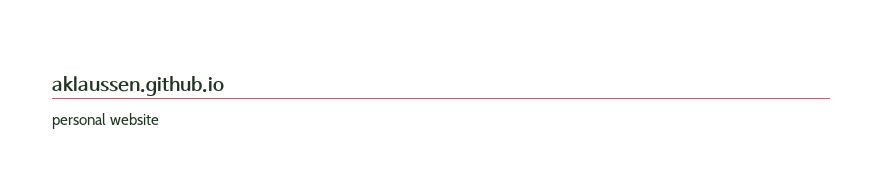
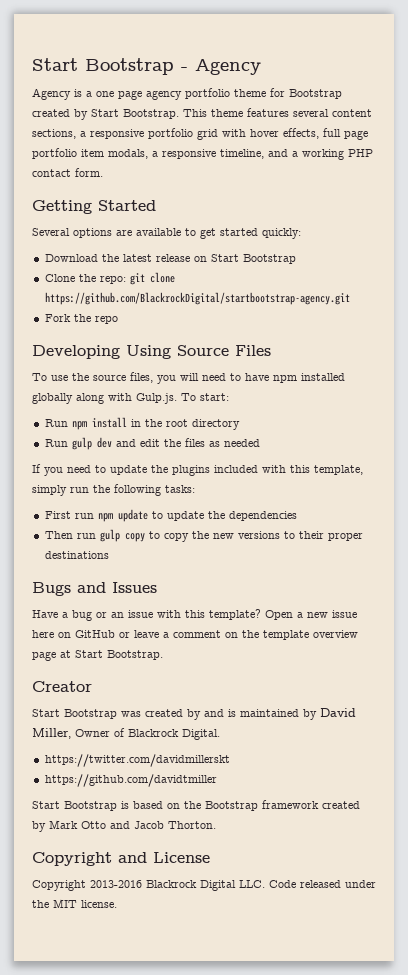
[52,76,224,96] [52,113,160,129] aklaussen.github.io // personal website -> [32,58,261,75] [32,88,342,100] [32,108,372,120] [32,128,368,140] [32,148,373,160] [32,168,103,177] [32,200,156,214] [32,228,301,239] [44,254,296,264] [44,272,175,285] [44,292,350,305] [44,314,118,324] [32,345,271,359] [32,372,345,384] [32,393,229,404] [44,417,240,430] [44,437,260,450] [32,464,363,476] [32,484,195,496] [44,509,297,522] [44,529,363,542] [44,551,109,559] [32,582,157,596] [32,609,357,621] [32,630,358,640] [32,650,163,661] [32,681,92,692] [32,708,356,720] [32,728,220,740] [44,754,230,767] [44,774,217,787] [32,800,360,811] [32,820,216,832] [32,852,210,866] [32,880,376,891] [32,899,117,908] Start Bootstrap - Agency // Agency is a one page agency portfolio theme for Bootstrap created by Start Bootstrap. This theme features several content sections, a responsive portfolio grid with hover effects, full page portfolio item modals, a responsive timeline, and a working PHP contact form. // Getting Started // Several options are available to get started quickly: // Download the latest release on Start Bootstrap // Clone the repo: git clone https://github.com/BlackrockDigital/startbootstrap-agency.git // Fork the repo // Developing Using Source Files // To use the source files, you will need to have npm installed globally along with Gulp.js. To start: // Run npm install in the root directory // Run gulp dev and edit the files as needed // If you need to update the plugins included with this template, simply run the following tasks: // First run npm update to update the dependencies // Then run gulp copy to copy the new versions to their proper destinations // Bugs and Issues // Have a bug or an issue with this template? Open a new issue here on GitHub or leave a comment on the template overview page at Start Bootstrap. // Creator // Start Bootstrap was created by and is maintained by David Miller, Owner of Blackrock Digital. // https://twitter.com/davidmillerskt // https://github.com/davidtmiller // Start Bootstrap is based on the Bootstrap framework created by Mark Otto and Jacob Thorton. // Copyright and License // Copyright 2013-2016 Blackrock Digital LLC. Code released under the MIT license.

